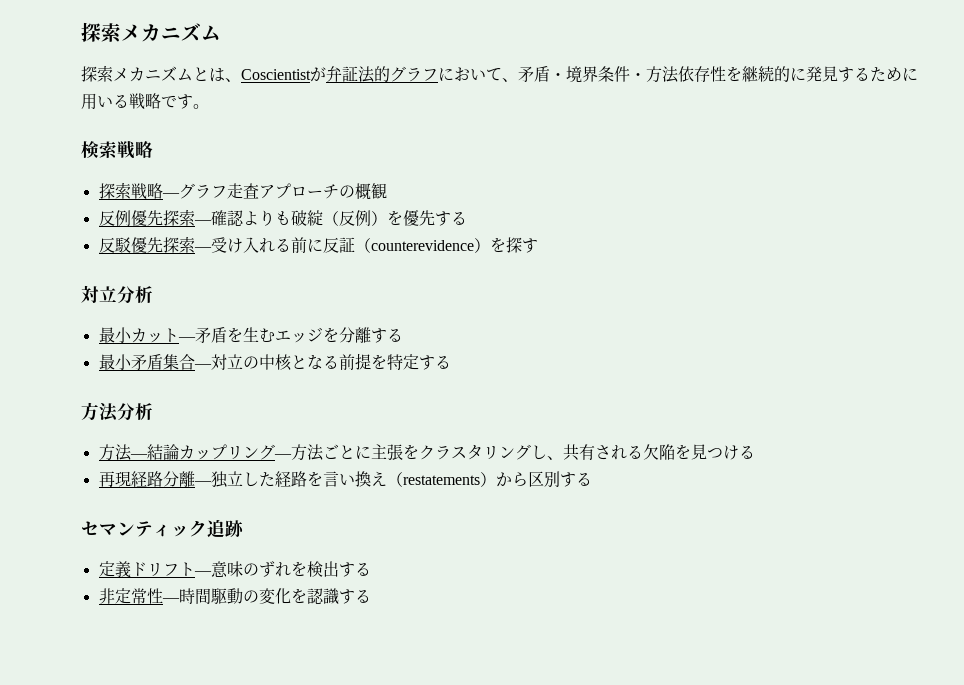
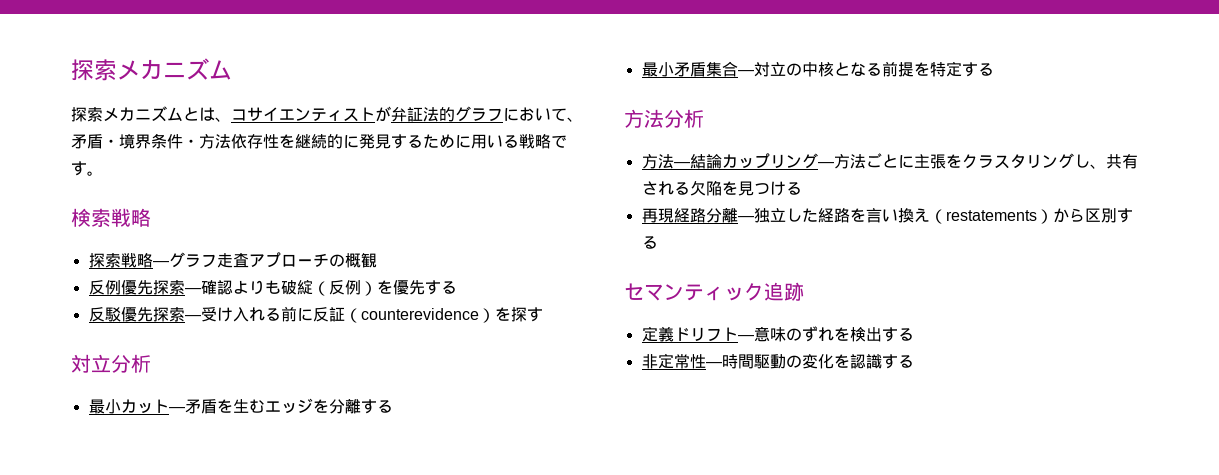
[241,69,311,80] Coscientist -> [231,107,375,122] コサイエンティスト

